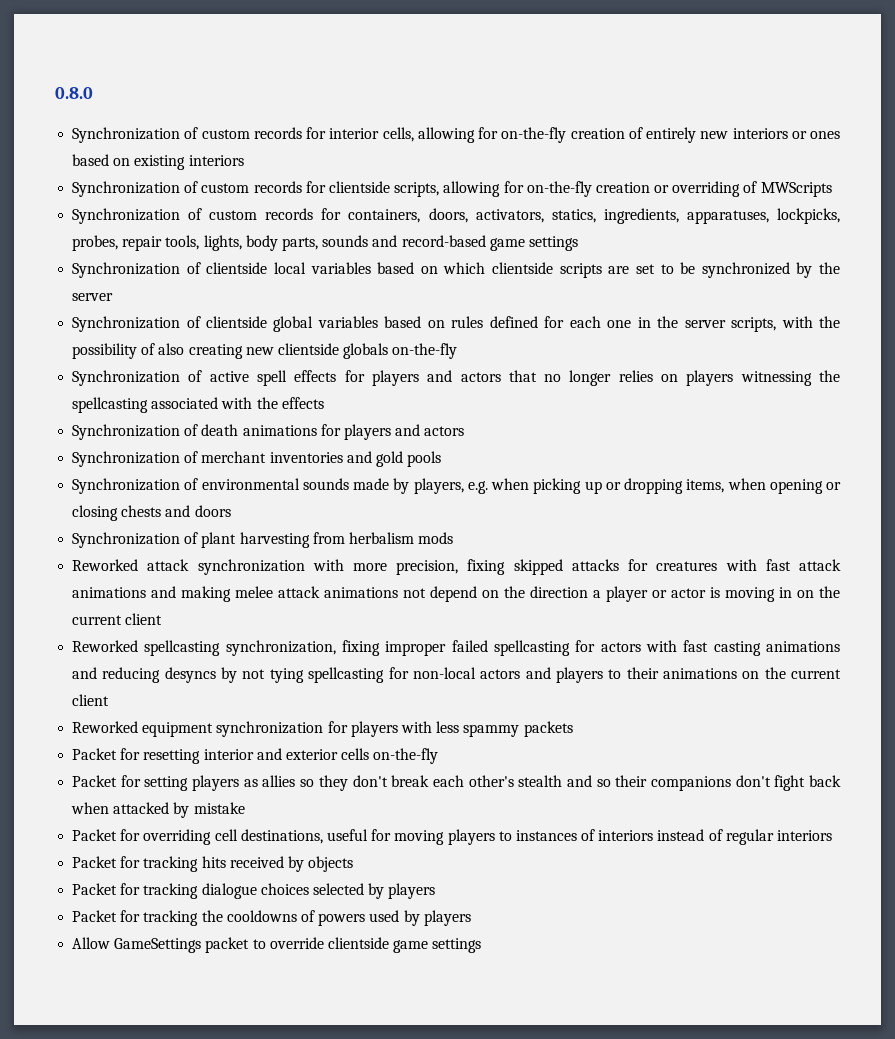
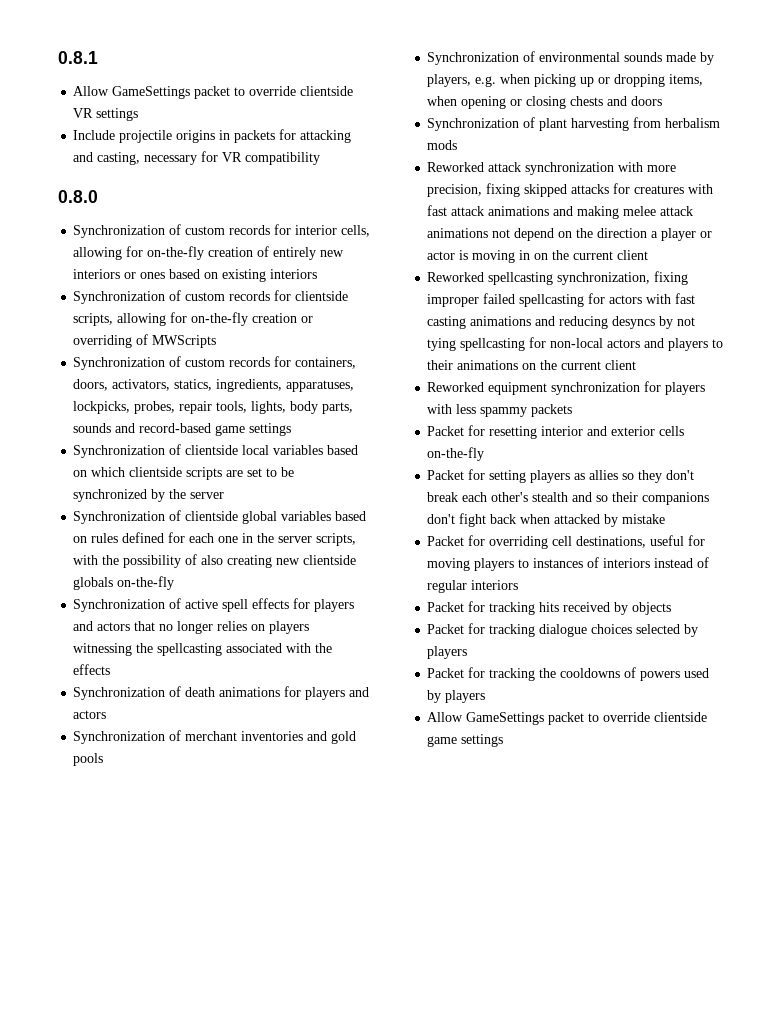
(55, 93) none -> [58,51,98,64] [73,86,354,99] [73,108,139,121] [73,129,352,143] [73,151,321,165] 0.8.1 // Allow GameSettings packet to override clientside VR settings // Include projectile origins in packets for attacking and casting, necessary for VR compatibility //

